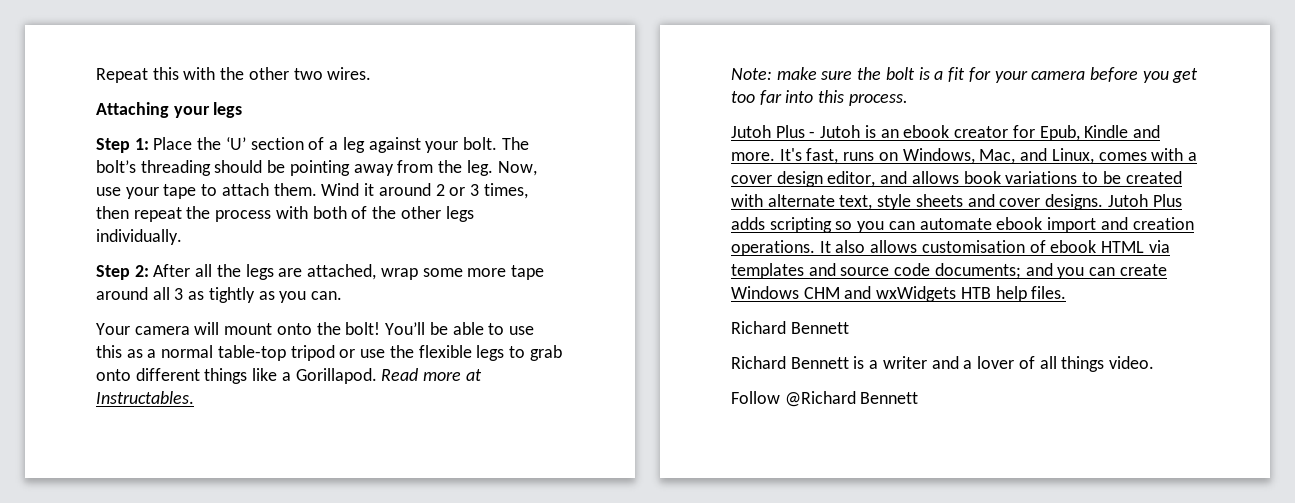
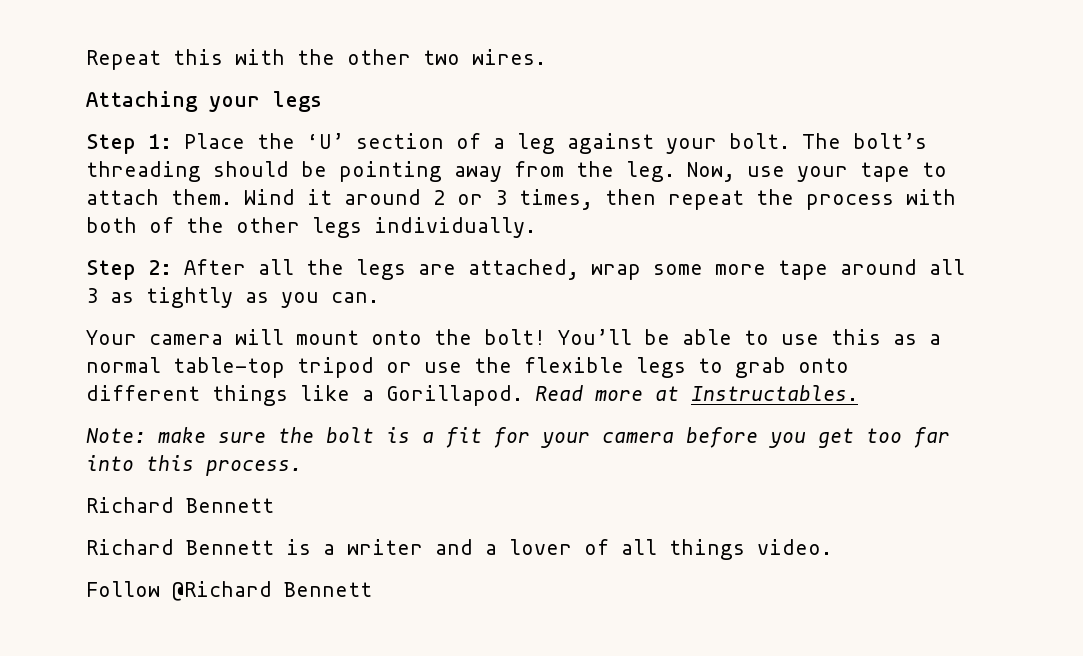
[731,125,1160,141] [731,148,1197,164] [731,171,1182,187] [731,194,1182,210] [731,217,1194,233] [731,240,1170,256] [731,263,1167,279] [731,286,1067,302] // Jutoh Plus - Jutoh is an ebook creator for Epub, Kindle and more. It's fast, runs on Windows, Mac, and Linux, comes with a cover design editor, and allows book variations to be created with alternate text, style sheets and cover designs. Jutoh Plus adds scripting so you can automate ebook import and creation operations. It also allows customisation of ebook HTML via templates and source code documents; and you can create Windows CHM and wxWidgets HTB help files. -> (302, 468) none

